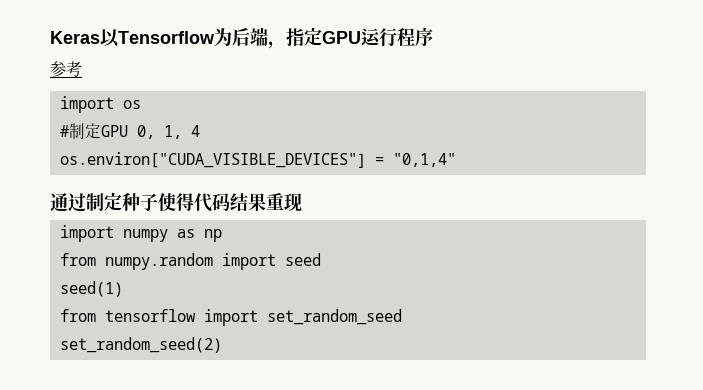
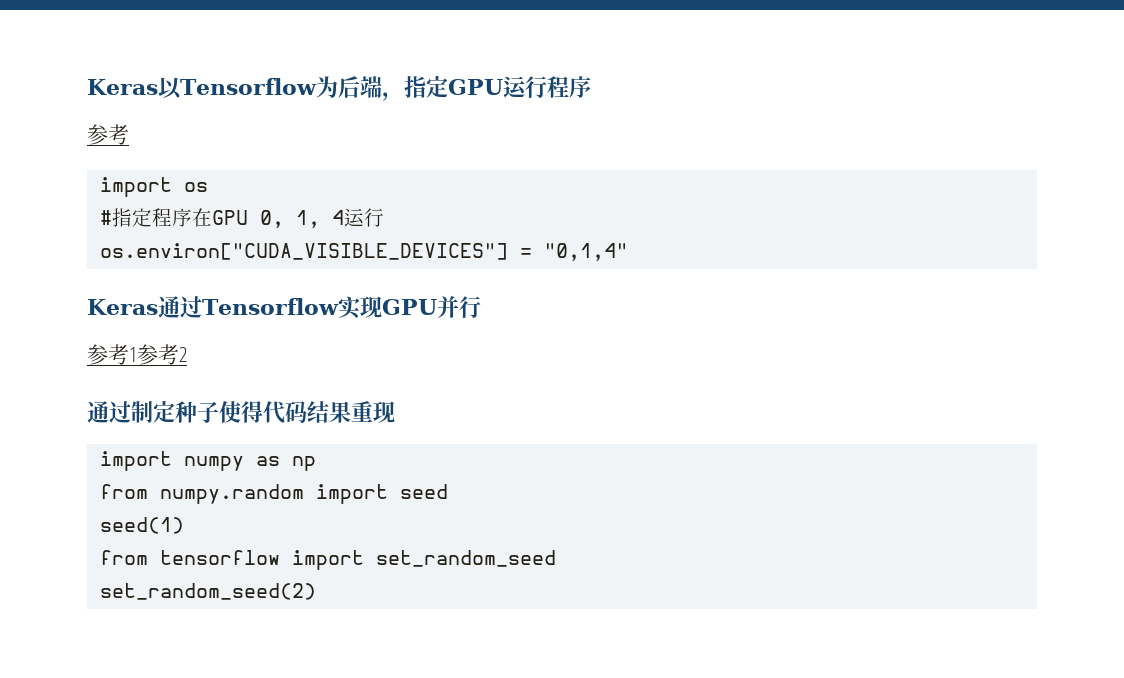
[68,123,101,139] 制定 -> [111,208,212,227] 指定程序在
(200, 131) none -> [343,208,384,227] 运行
(456, 160) none -> [87,296,481,319] [87,344,187,365] // Keras通过Tensorflow实现GPU并行 // 参考1参考2

